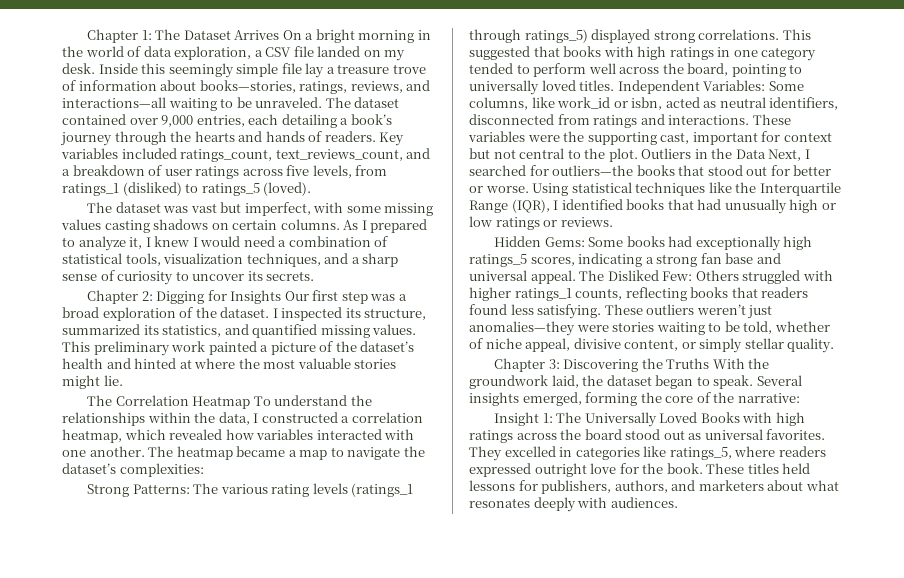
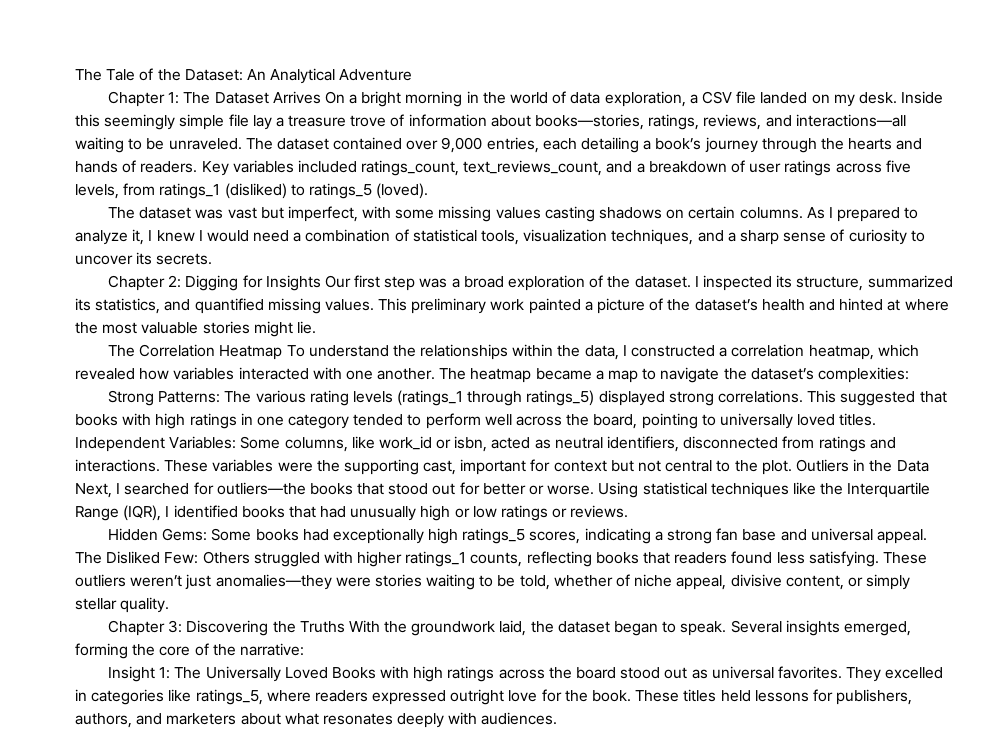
(87, 36) none -> [75,68,413,84] The Tale of the Dataset: An Analytical Adventure //

